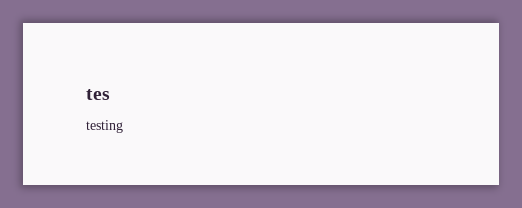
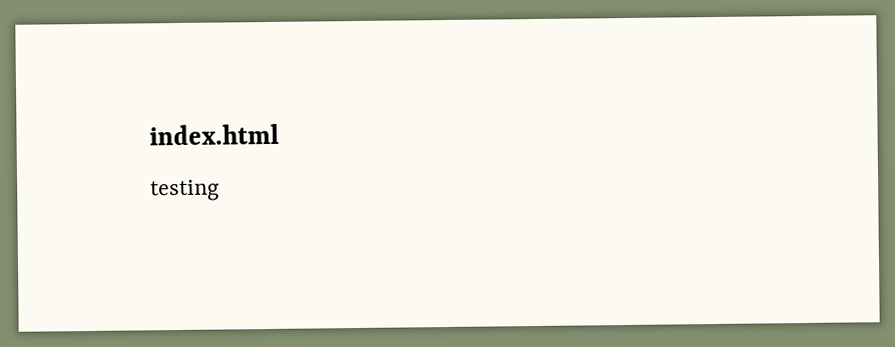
[86,89,110,100] tes -> [149,123,279,146] index.html

